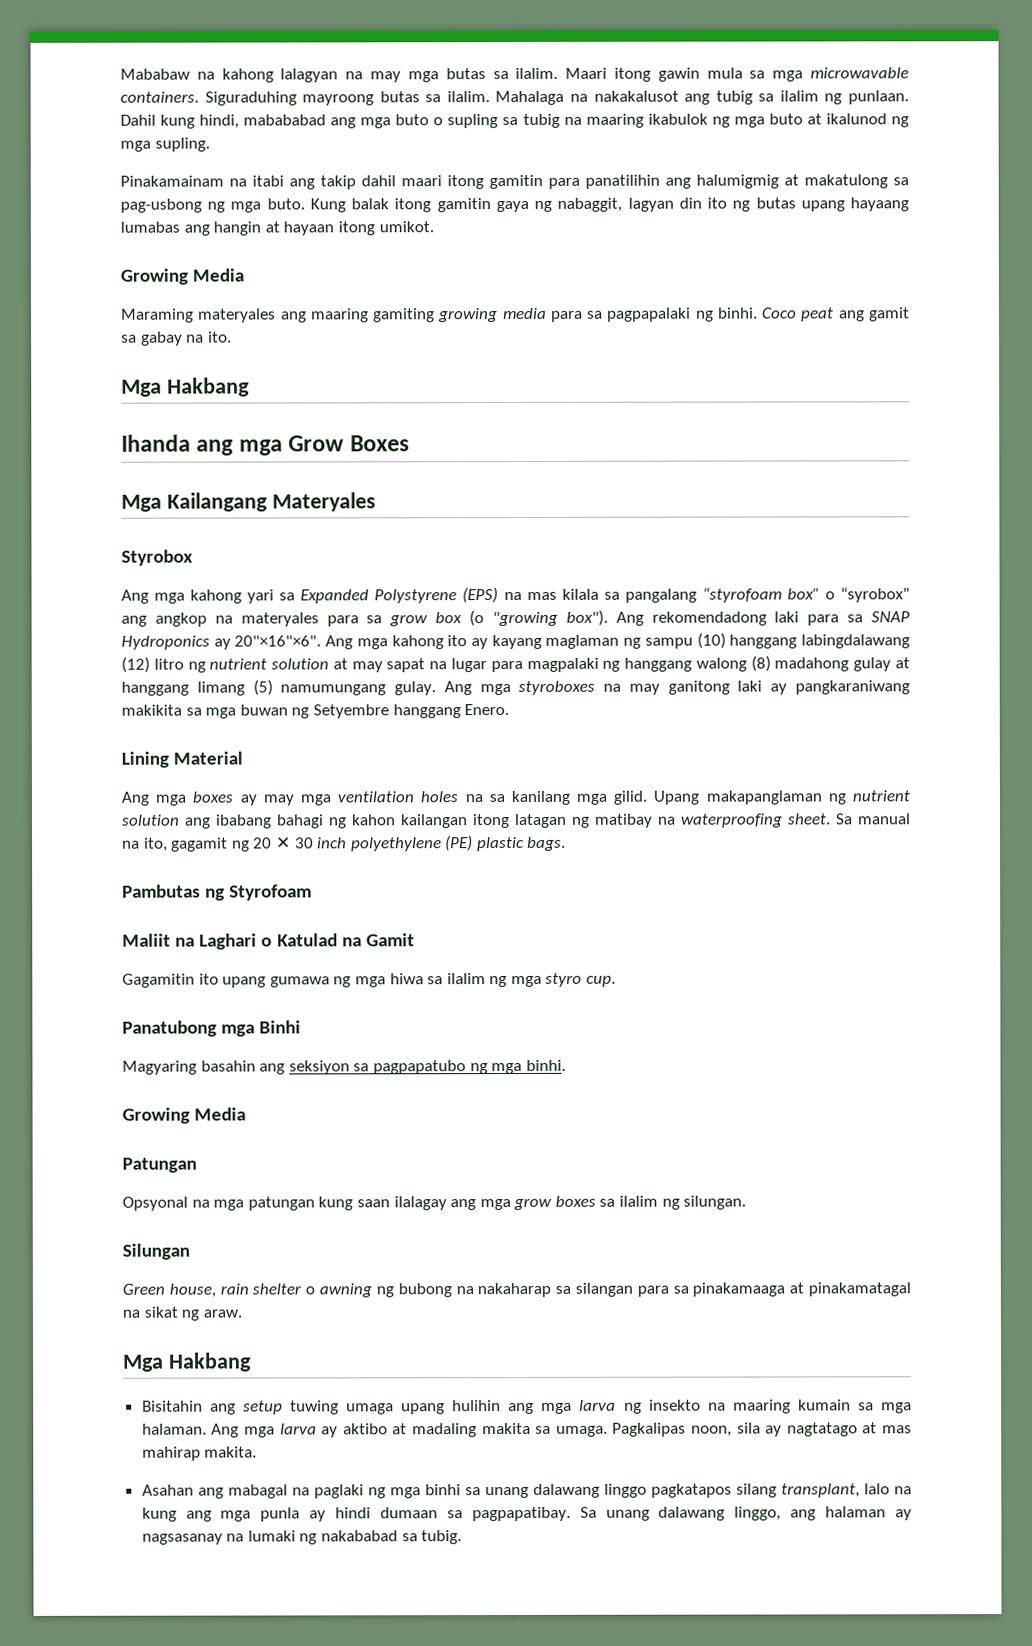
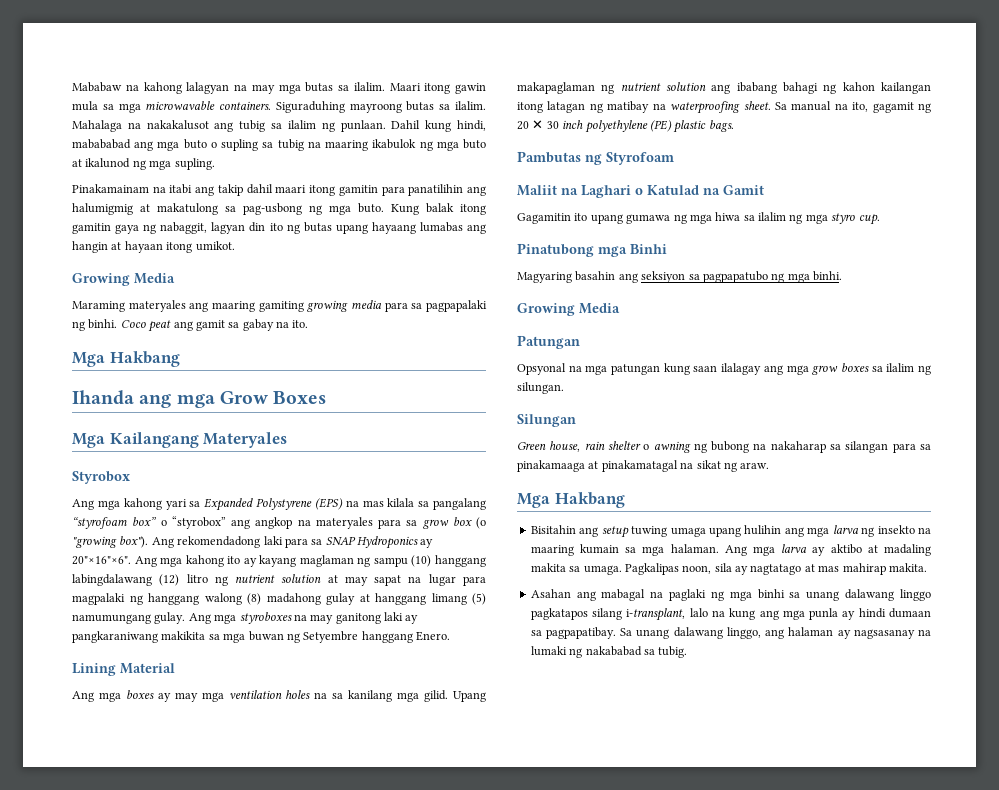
[840,587,910,603] “syrobox” -> [171,516,226,529] “styrobox”
[705,790,822,805] makapanglaman -> [517,82,595,94] makapaglaman
[122,1020,217,1037] Panatubong -> [517,243,594,257] Pinatubong
[780,1483,860,1498] transplant, -> [626,608,686,621] i-transplant,

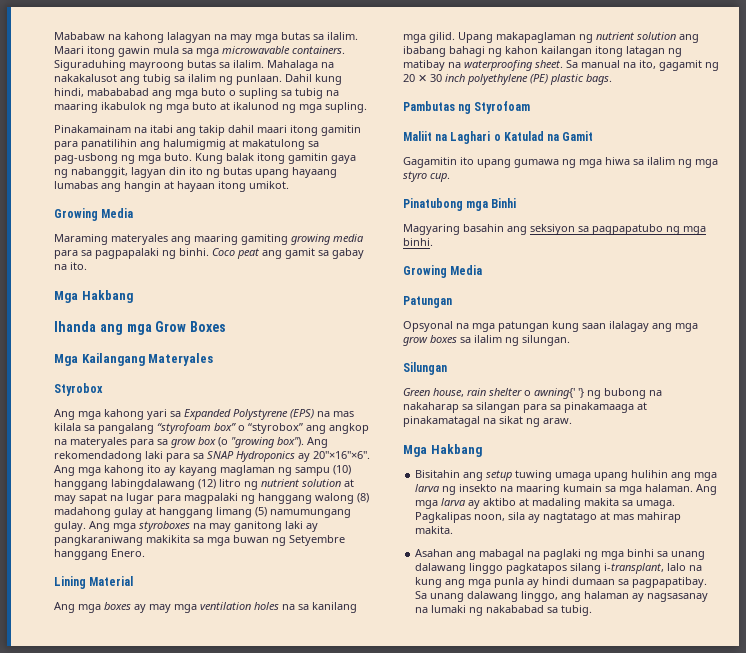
[160,222,208,234] nabaggit, -> [71,167,128,178] nabanggit,
[653,441,691,453] awning -> [534,388,584,399] awning{' '}

